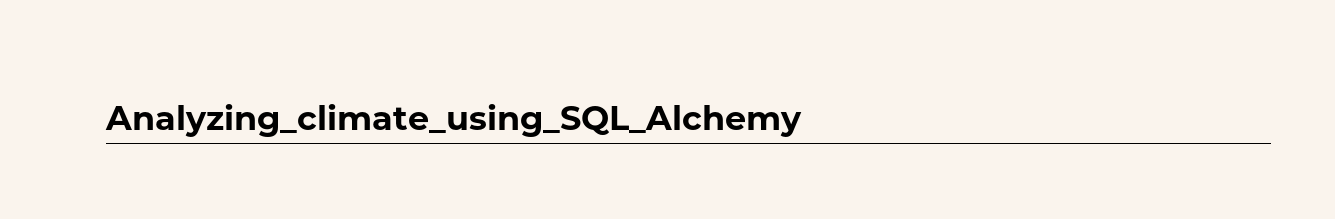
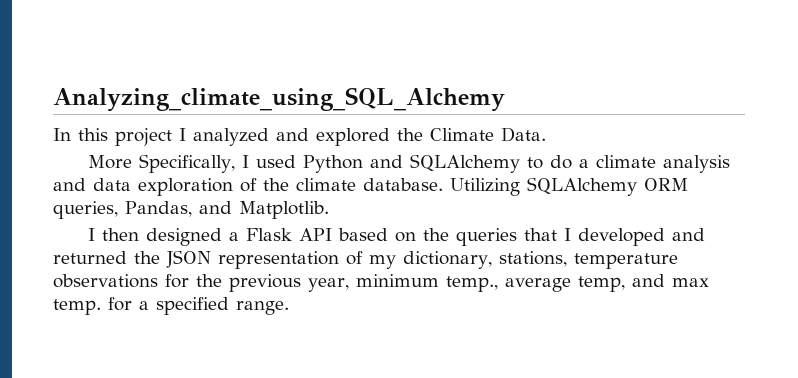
(802, 120) none -> [53,127,546,146] [87,154,730,173] [53,177,688,196] [53,201,329,219] [87,228,705,246] [53,250,678,269] [53,274,709,292] [53,297,289,315] // In this project I analyzed and explored the Climate Data. // More Specifically, I used Python and SQLAlchemy to do a climate analysis and data exploration of the climate database. Utilizing SQLAlchemy ORM queries, Pandas, and Matplotlib. // I then designed a Flask API based on the queries that I developed and returned the JSON representation of my dictionary, stations, temperature observations for the previous year, minimum temp., average temp, and max temp. for a specified range.

